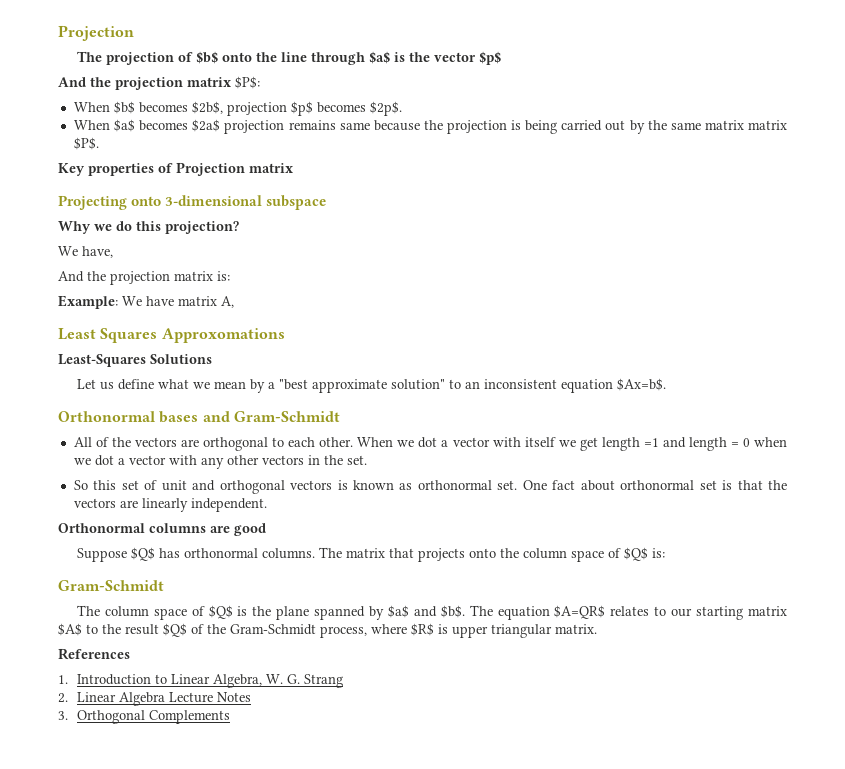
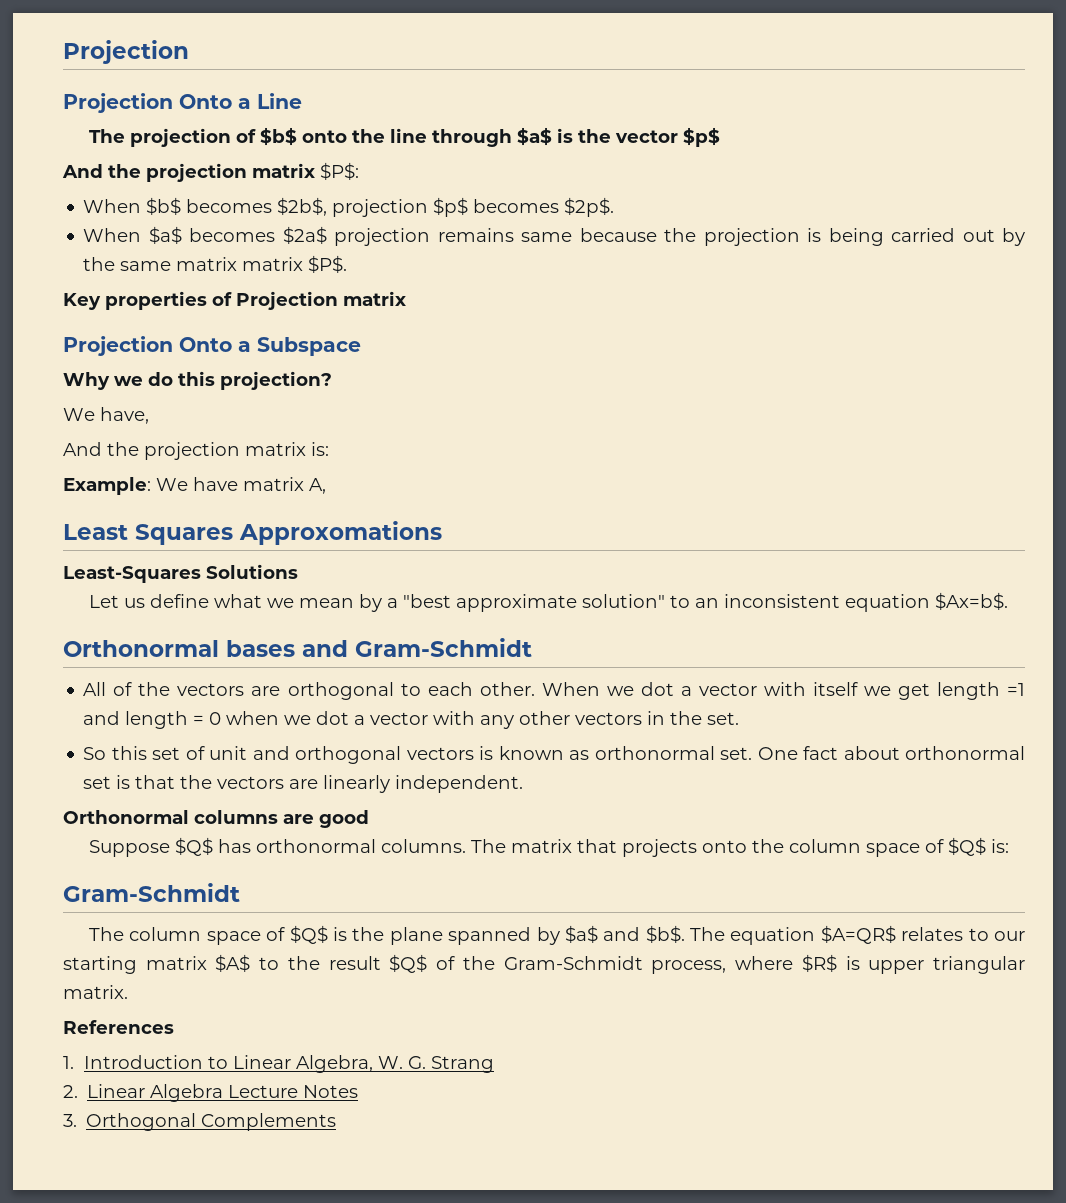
[58,25,134,41] Projection -> [63,40,189,64] [63,93,302,113] Projection // Projection Onto a Line
[58,195,327,210] Projecting onto 3-dimensional subspace -> [63,336,361,356] Projection Onto a Subspace

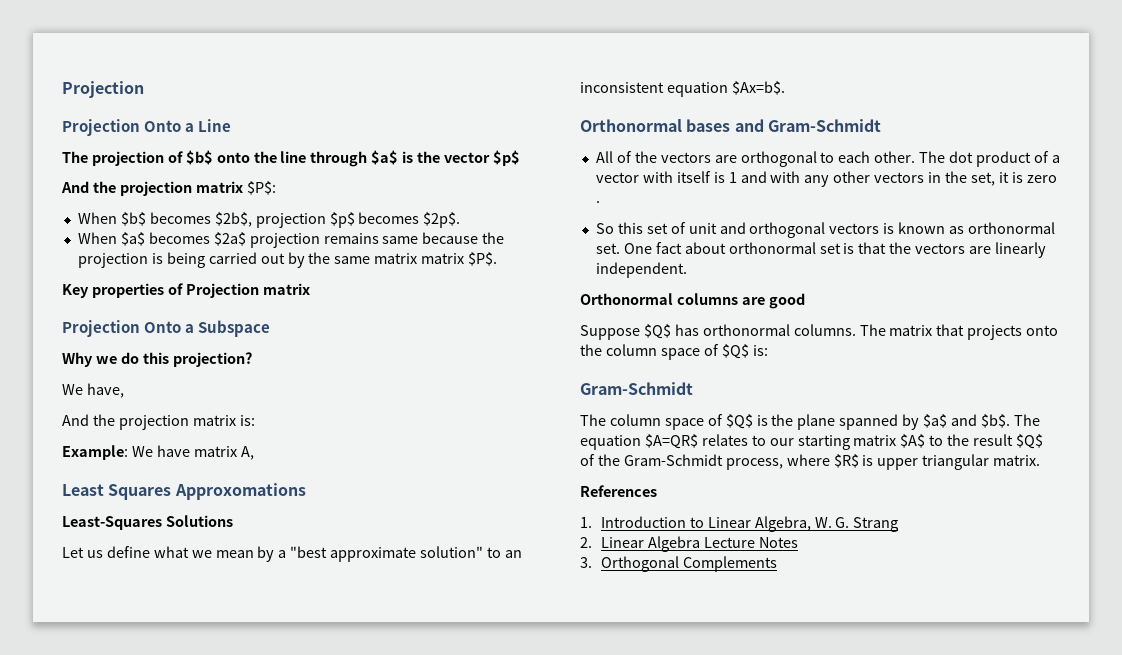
[541,682,1025,700] [83,711,429,729] When we dot a vector with itself we get length =1 and length = 0 when we dot a vector -> [919,151,1060,167] [595,171,767,183] The dot product of a vector with itself is 1 and
[707,712,740,725] set. -> [970,172,1057,186] [595,201,600,203] set, it is zero .

